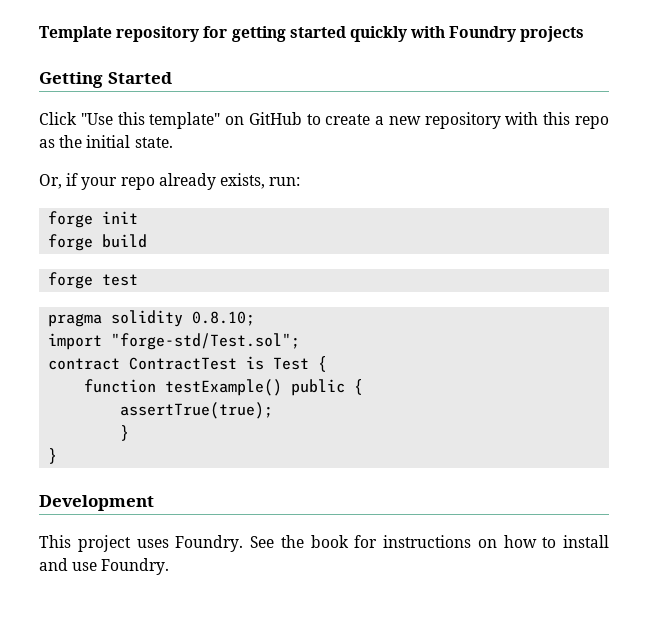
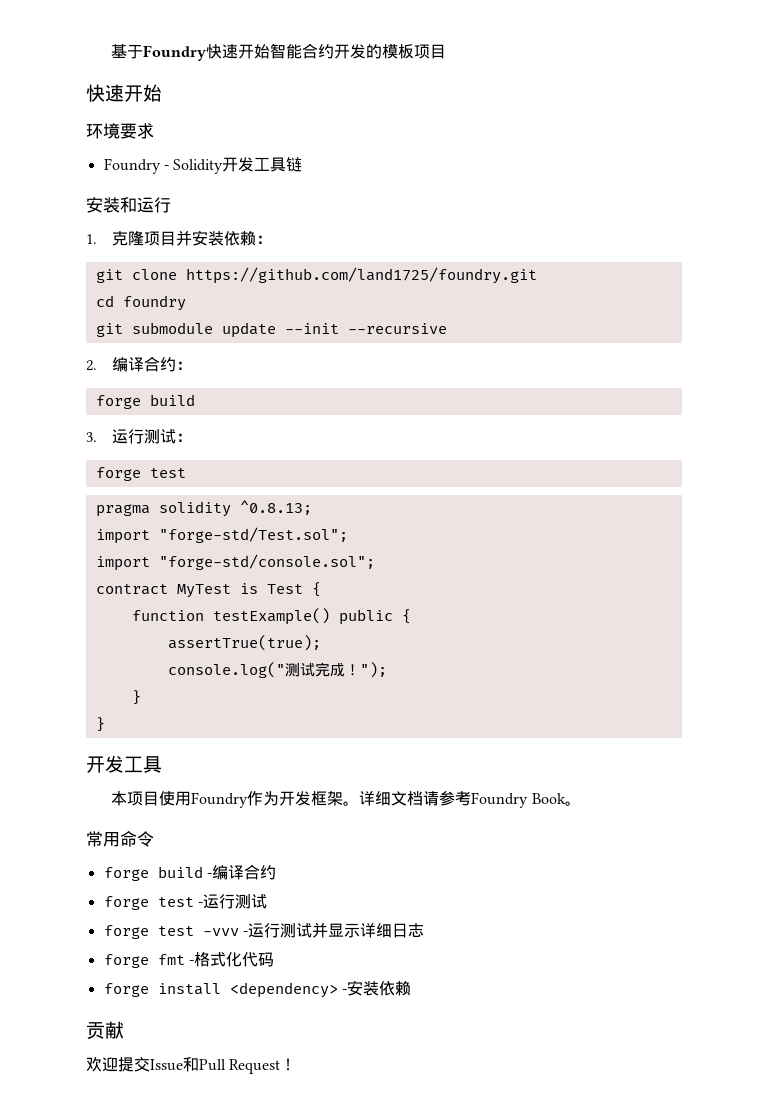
[39,26,585,42] [39,72,172,88] [39,112,609,129] [39,135,173,148] [39,173,301,190] [48,211,139,228] [48,234,148,251] Template repository for getting started quickly with Foundry projects // Getting Started // Click "Use this template" on GitHub to create a new repository with this repo as the initial state. // Or, if your repo already exists, run: // forge init // forge build -> [111,43,447,61] [86,84,162,102] [86,123,154,139] [103,157,303,174] [86,197,171,213] [86,230,273,246] [95,267,537,284] [95,295,186,311] [95,322,447,338] [86,356,193,372] [95,394,195,409] [86,429,193,444] 基于Foundry快速开始智能合约开发的模板项目 // 快速开始 // 环境要求 // Foundry - Solidity开发工具链 // 安装和运行 // 1.克隆项目并安装依赖： // git clone https://github.com/land1725/foundry.git // cd foundry // git submodule update --init --recursive // 2.编译合约： // forge build // 3.运行测试：
[192,311,256,326] 0.8.10; -> [239,500,312,515] ^0.8.13;
(301, 341) none -> [95,554,375,571] // import "forge-std/console.sol";
[129,357,238,370] ContractTest -> [176,584,231,598] MyTest
[120,425,130,441] [48,448,58,464] [39,495,154,511] [39,535,609,552] [39,558,170,575] } // } // Development // This project uses Foundry. See the book for instructions on how to install and use Foundry. -> [167,662,387,678] [131,690,141,705] [95,717,105,732] [86,755,162,773] [111,791,581,808] [86,831,154,847] [103,864,276,881] [103,894,267,910] [103,922,424,939] [103,952,274,968] [103,980,411,998] [86,1021,124,1039] [86,1056,297,1074] console.log("测试完成！"); // } // } // 开发工具 // 本项目使用Foundry作为开发框架。详细文档请参考Foundry Book。 // 常用命令 // forge build -编译合约 // forge test -运行测试 // forge test -vvv -运行测试并显示详细日志 // forge fmt -格式化代码 // forge install <dependency> -安装依赖 // 贡献 // 欢迎提交Issue和Pull Request！

